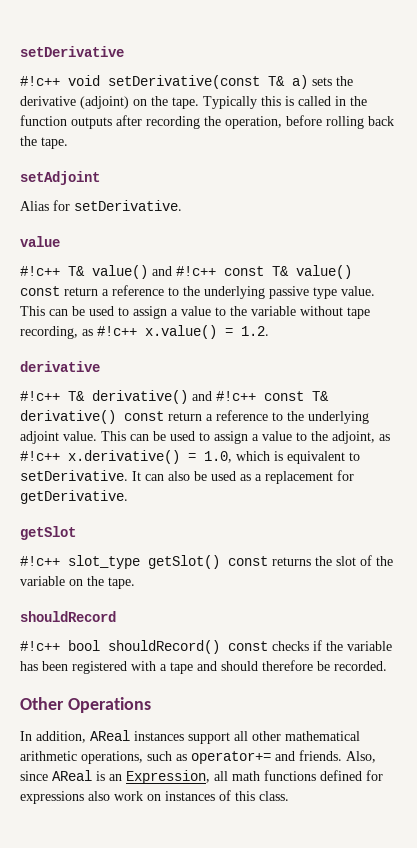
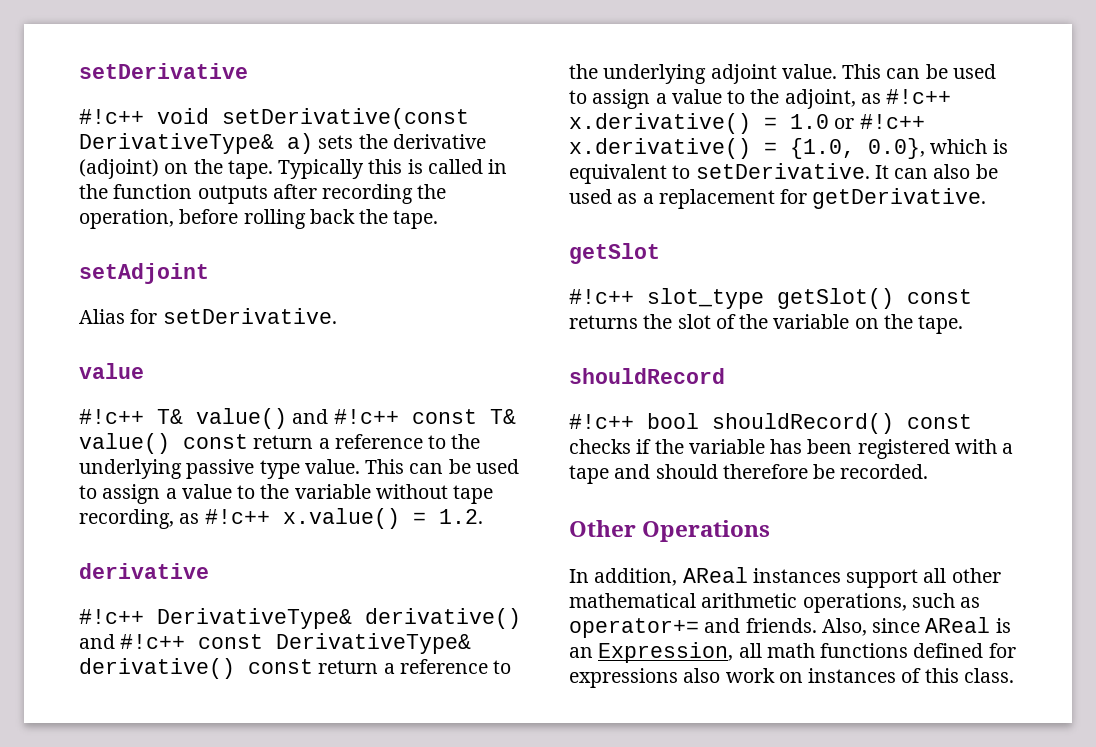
[268,76,285,86] T& -> [79,133,274,154] DerivativeType&
[68,391,85,401] T& -> [157,608,352,629] DerivativeType&
[312,391,329,401] T& -> [276,633,472,654] DerivativeType&
[204,451,232,463] 1.0, -> [790,114,925,129] [569,138,925,159] 1.0 or #!c++ x.derivative() = {1.0, 0.0},

